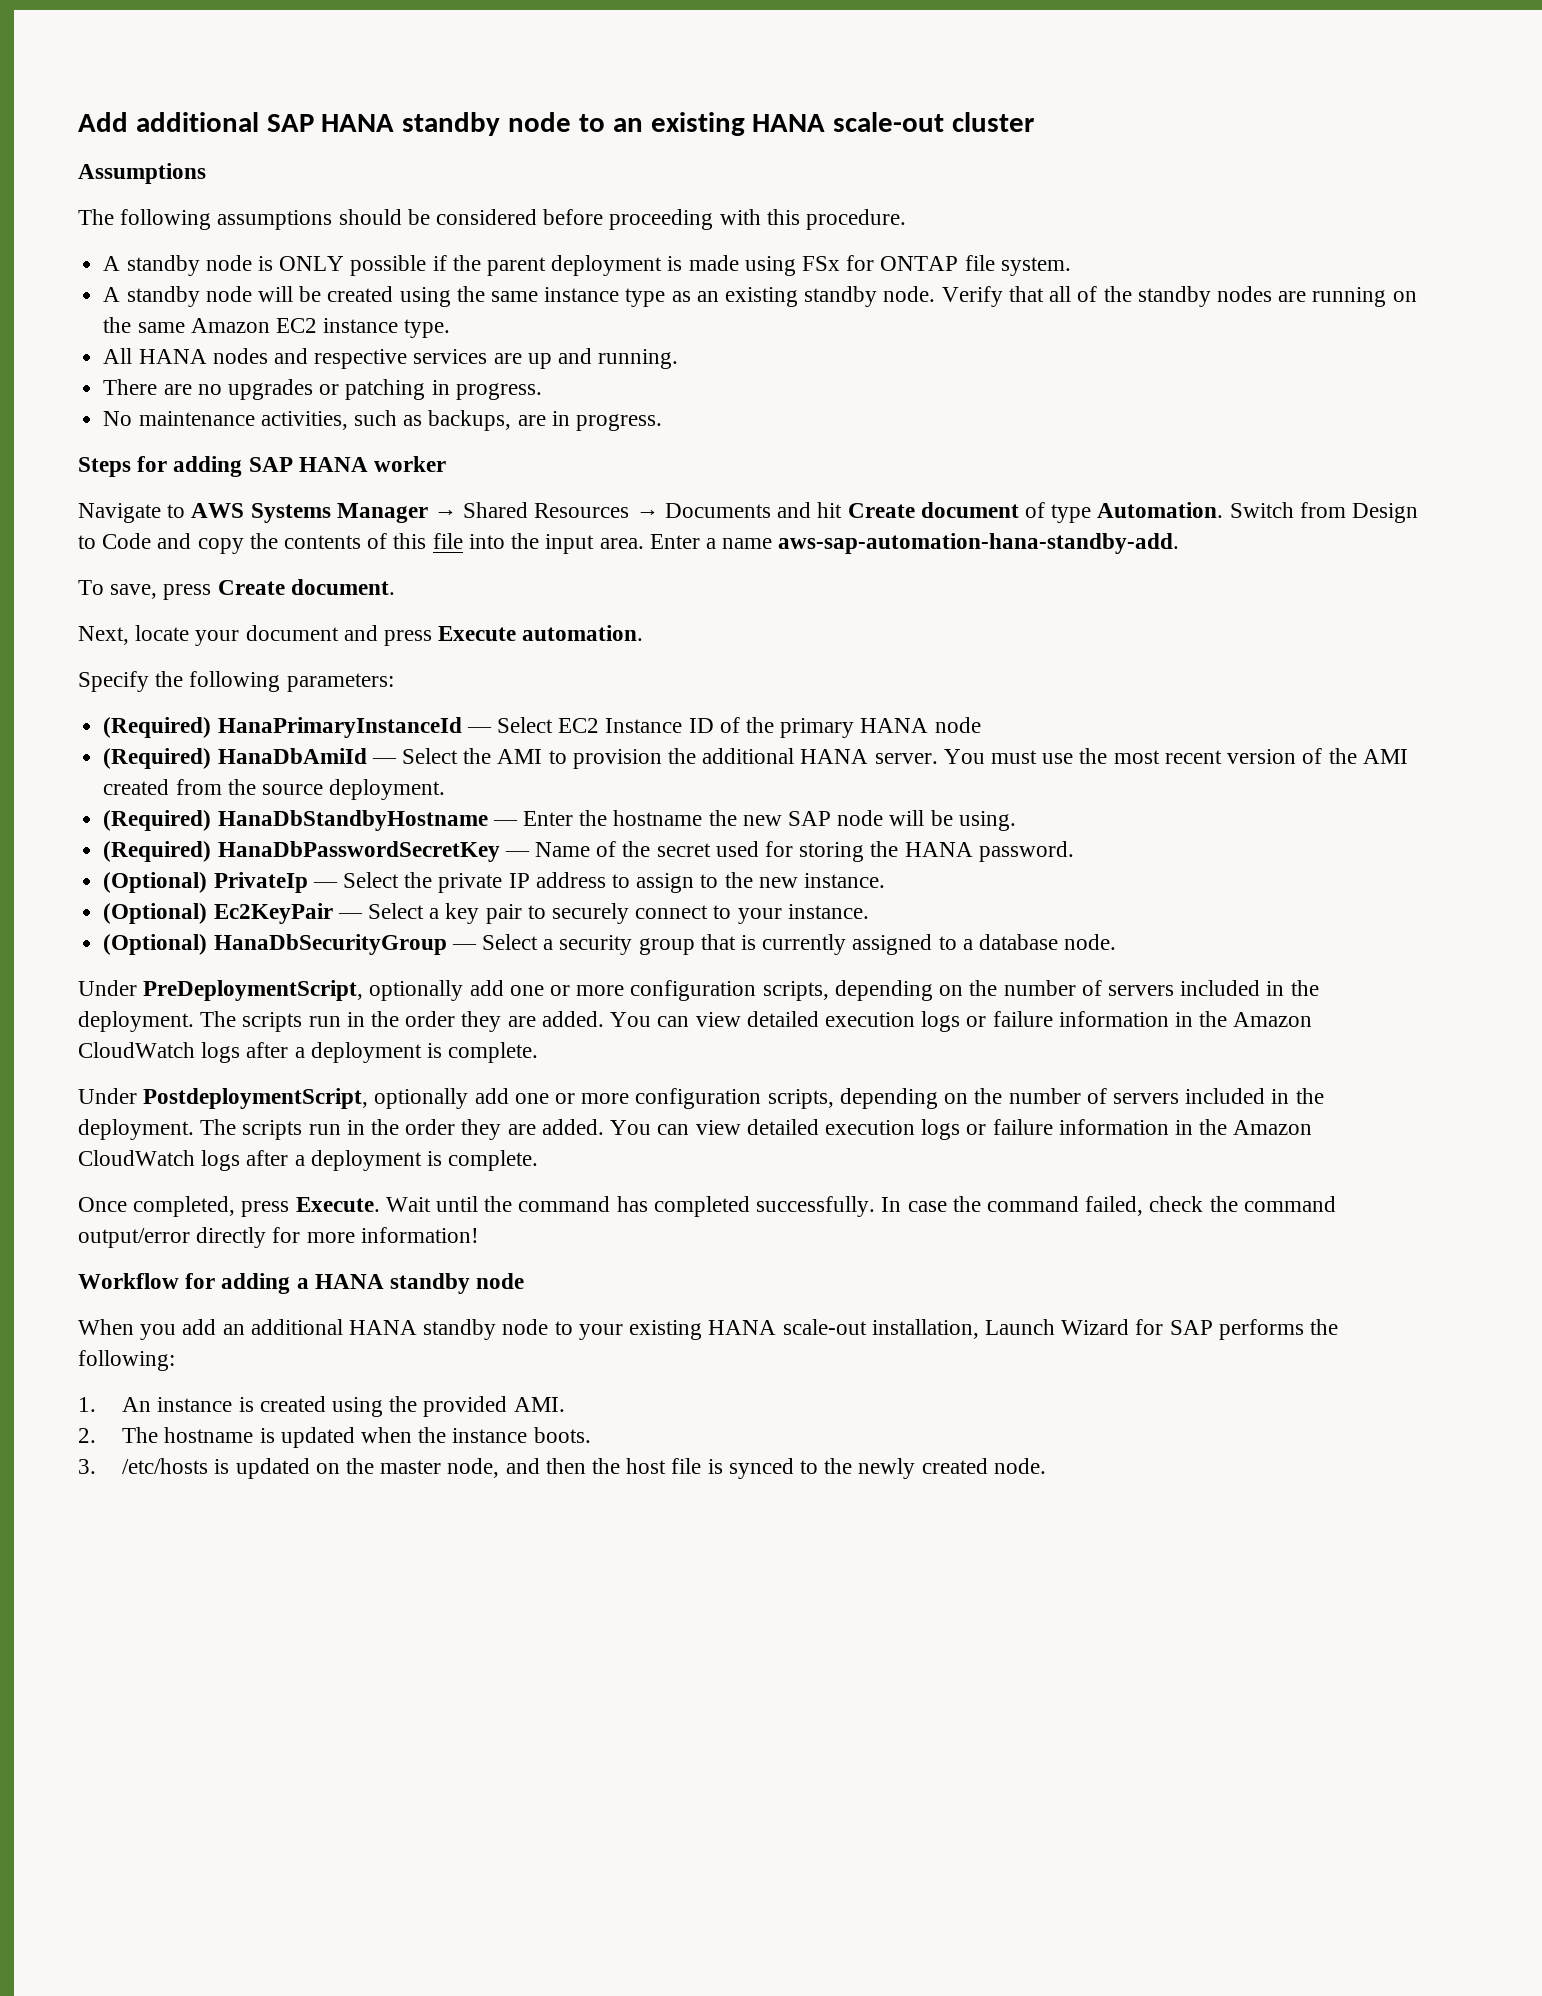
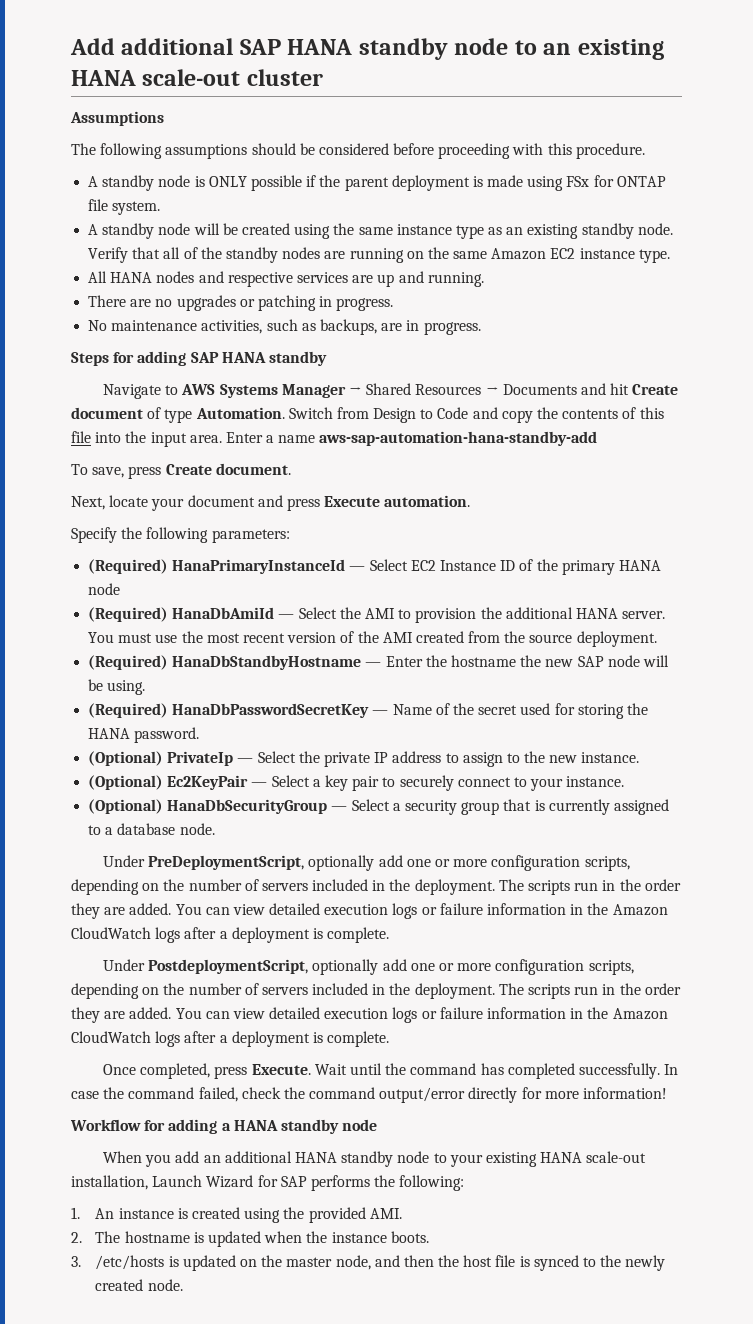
[374,456,447,472] worker -> [268,351,327,366] standby
[778,533,1180,554] aws-sap-automation-hana-standby-add. -> [319,431,598,446] aws-sap-automation-hana-standby-add

